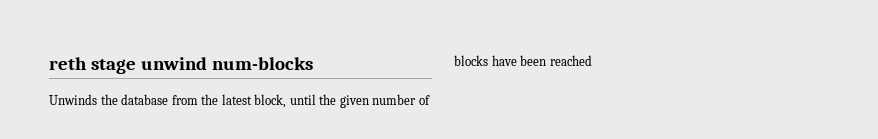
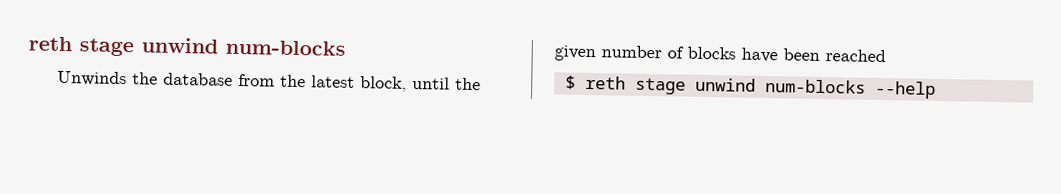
(592, 60) none -> [564,75,936,99] // $ reth stage unwind num-blocks --help

